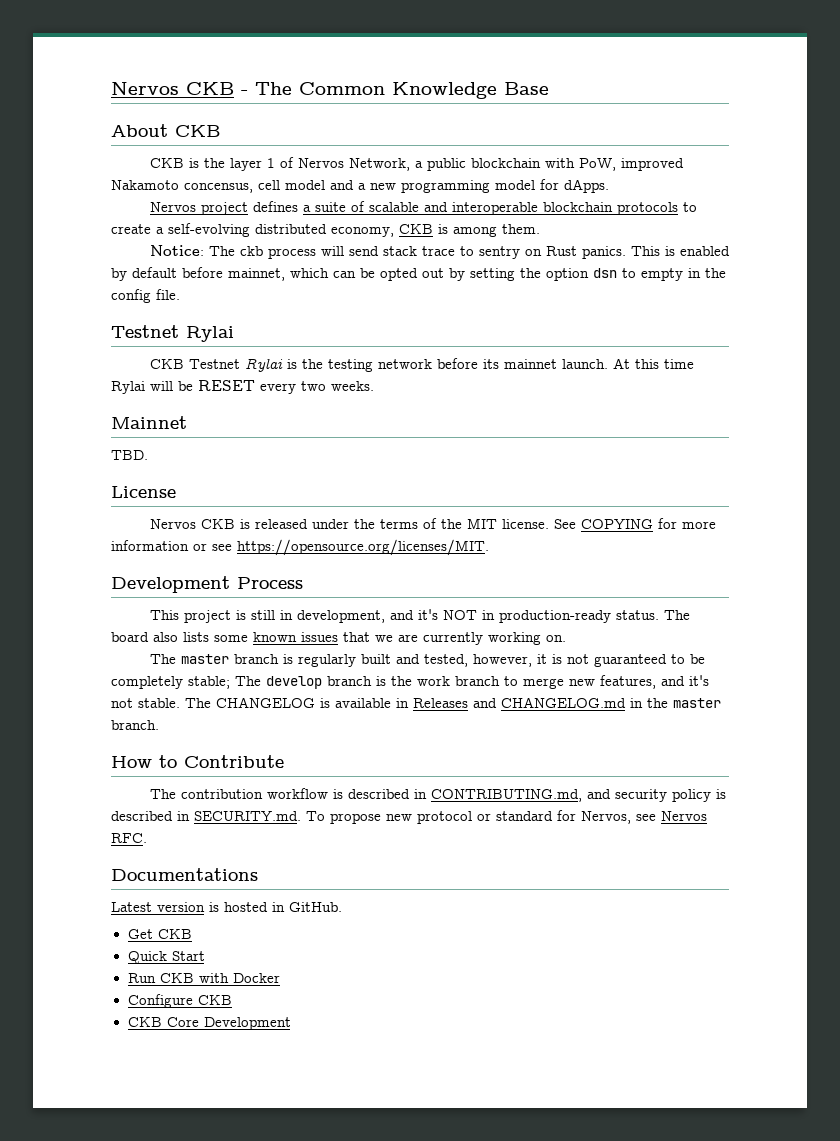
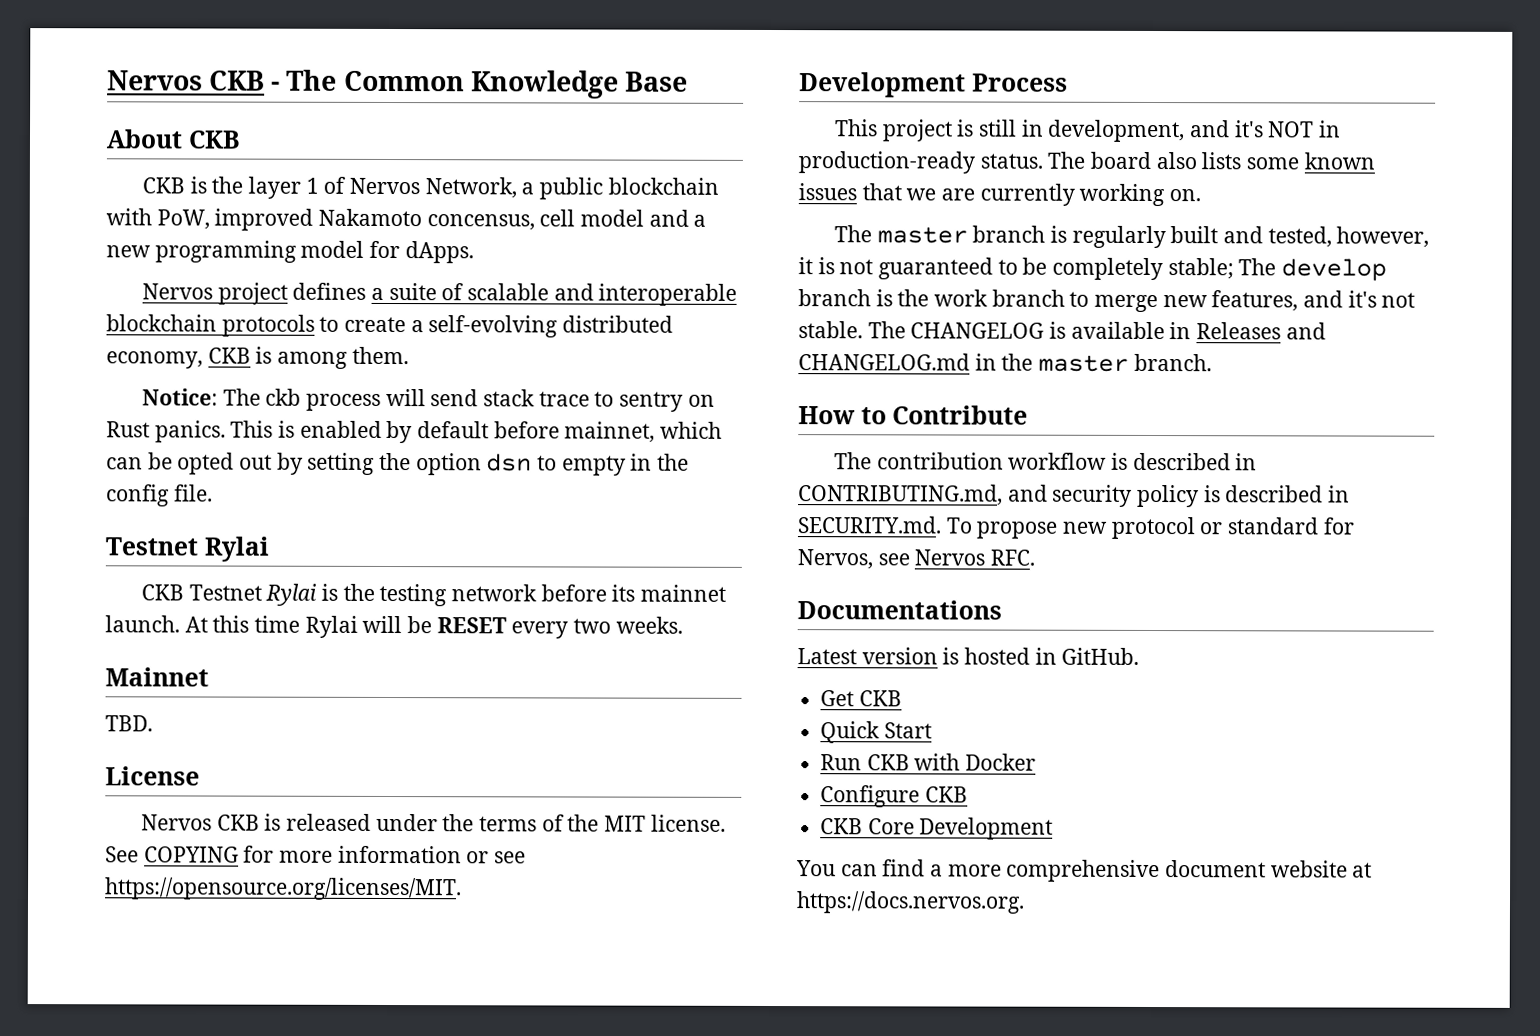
(291, 1023) none -> [796,859,1373,883] [796,891,1025,914] // You can find a more comprehensive document website at https://docs.nervos.org.

